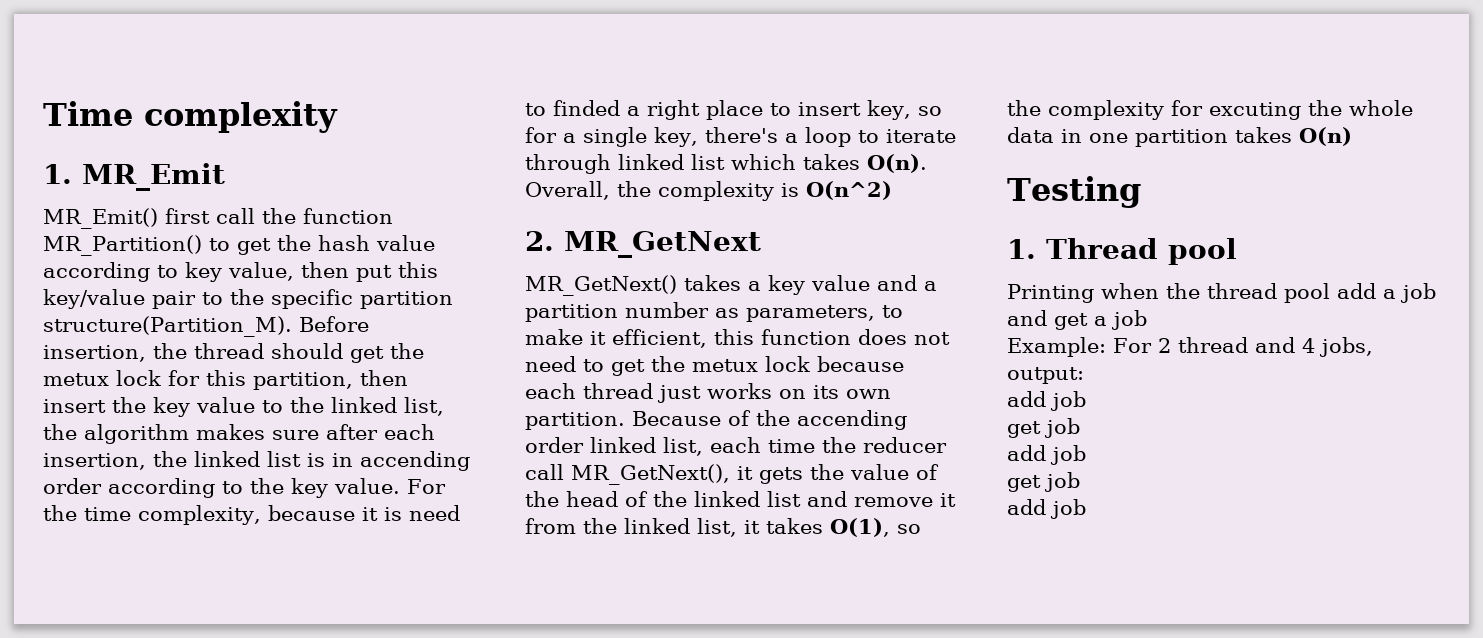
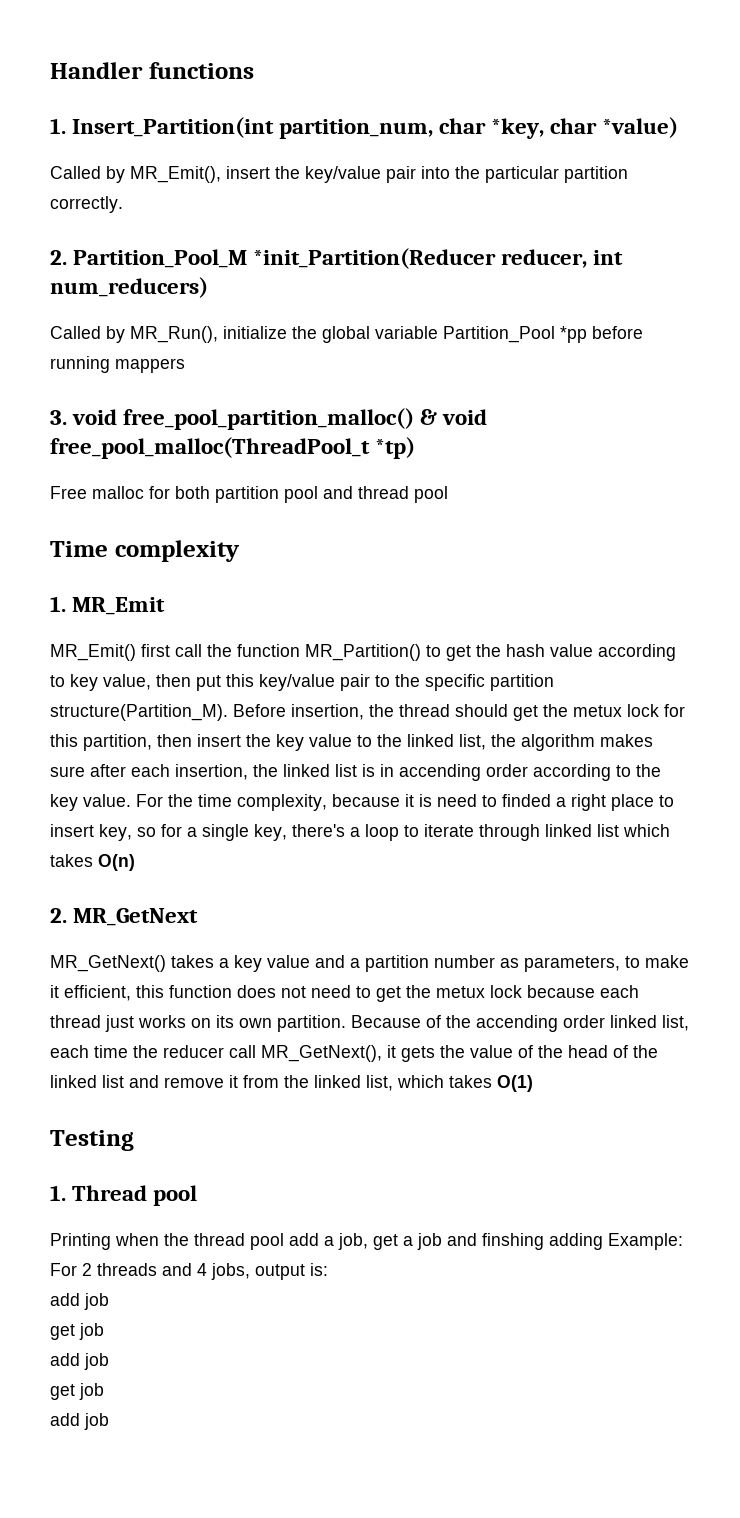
(43, 113) none -> [50,62,254,79] [50,117,679,139] [50,166,628,183] [50,196,123,213] [50,248,624,269] [50,277,208,298] [50,326,643,343] [50,356,185,373] [50,408,488,430] [50,437,416,459] [50,486,448,503] Handler functions // 1. Insert_Partition(int partition_num, char *key, char *value) // Called by MR_Emit(), insert the key/value pair into the particular partition correctly. // 2. Partition_Pool_M *init_Partition(Reducer reducer, int num_reducers) // Called by MR_Run(), initialize the global variable Partition_Pool *pp before running mappers // 3. void free_pool_partition_malloc() & void free_pool_malloc(ThreadPool_t *tp) // Free malloc for both partition pool and thread pool //
[867,154,927,173] [525,181,892,201] O(n). Overall, the complexity is O(n^2) -> [98,854,135,871] O(n)
[744,518,921,537] [1007,100,1413,120] [1007,127,1352,147] it takes O(1), so the complexity for excuting the whole data in one partition takes O(n) -> [397,1075,533,1092] which takes O(1)
[1400,283,1436,303] [1007,310,1047,326] job and -> [338,1233,368,1250] job,
(1147, 320) // -> [447,1233,603,1250] and finshing adding
[1177,337,1248,353] thread -> [97,1263,157,1276] threads
[1007,367,1084,384] output: -> [255,1263,328,1280] output is:

